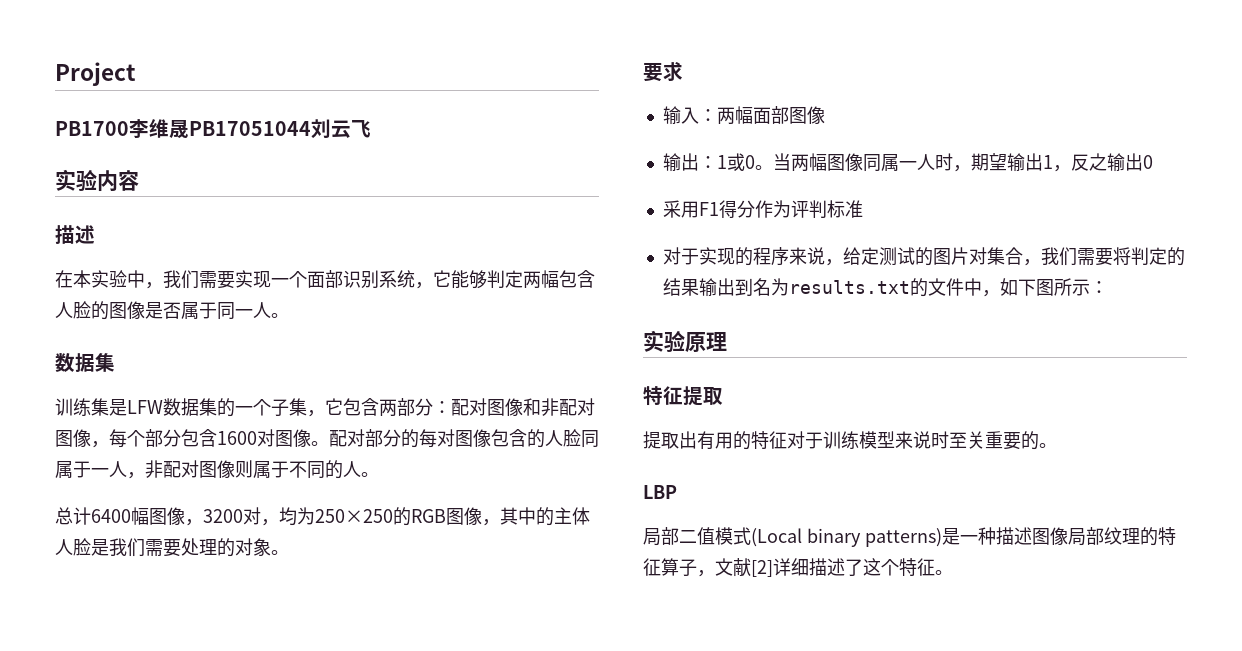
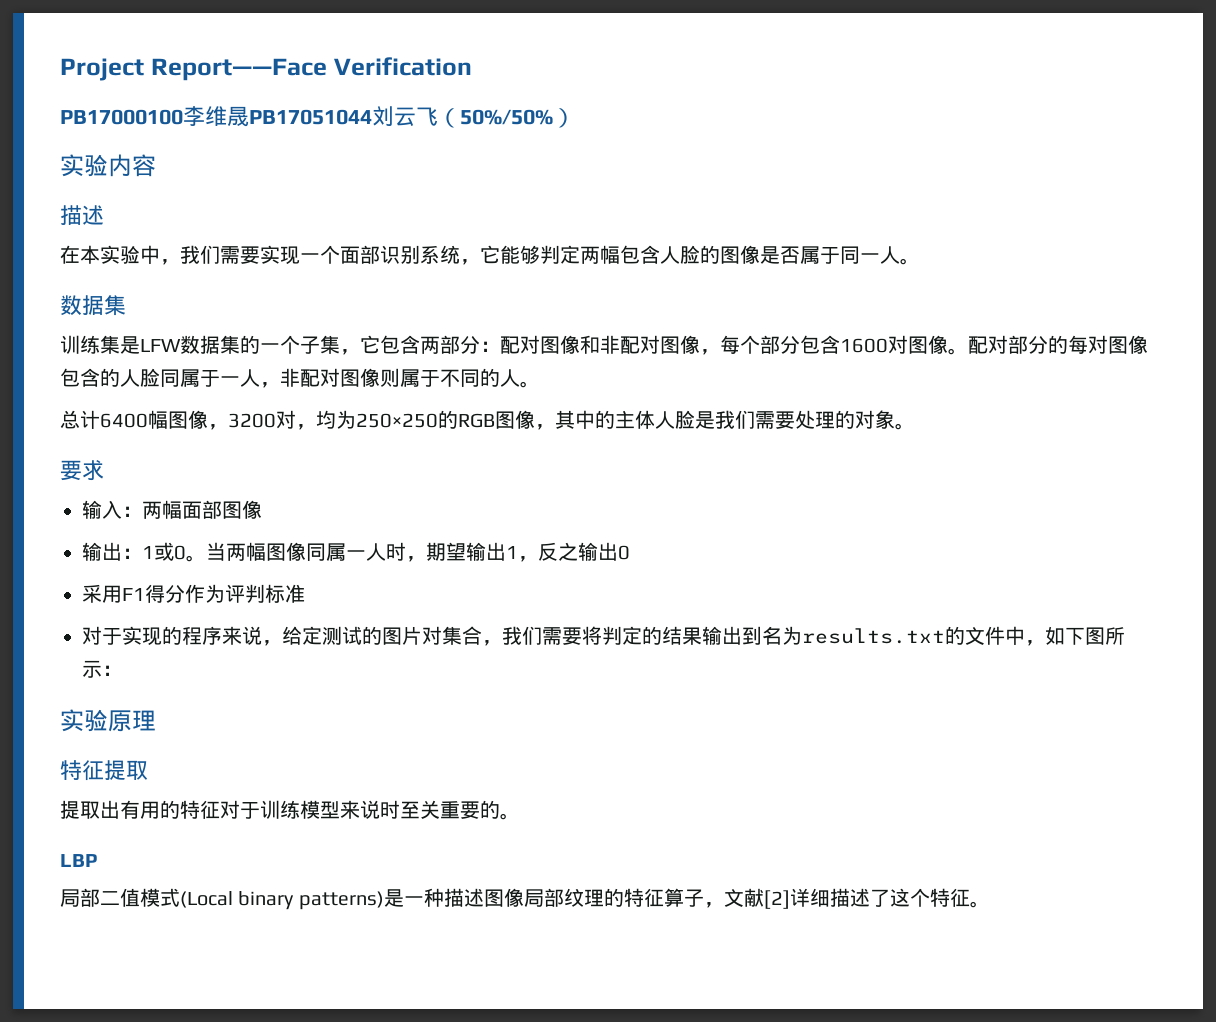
[55,121,129,136] // PB1700 -> [150,57,472,81] [60,109,183,125] Report——Face Verification // PB17000100
(371, 129) none -> [438,108,575,128] （50%/50%）

